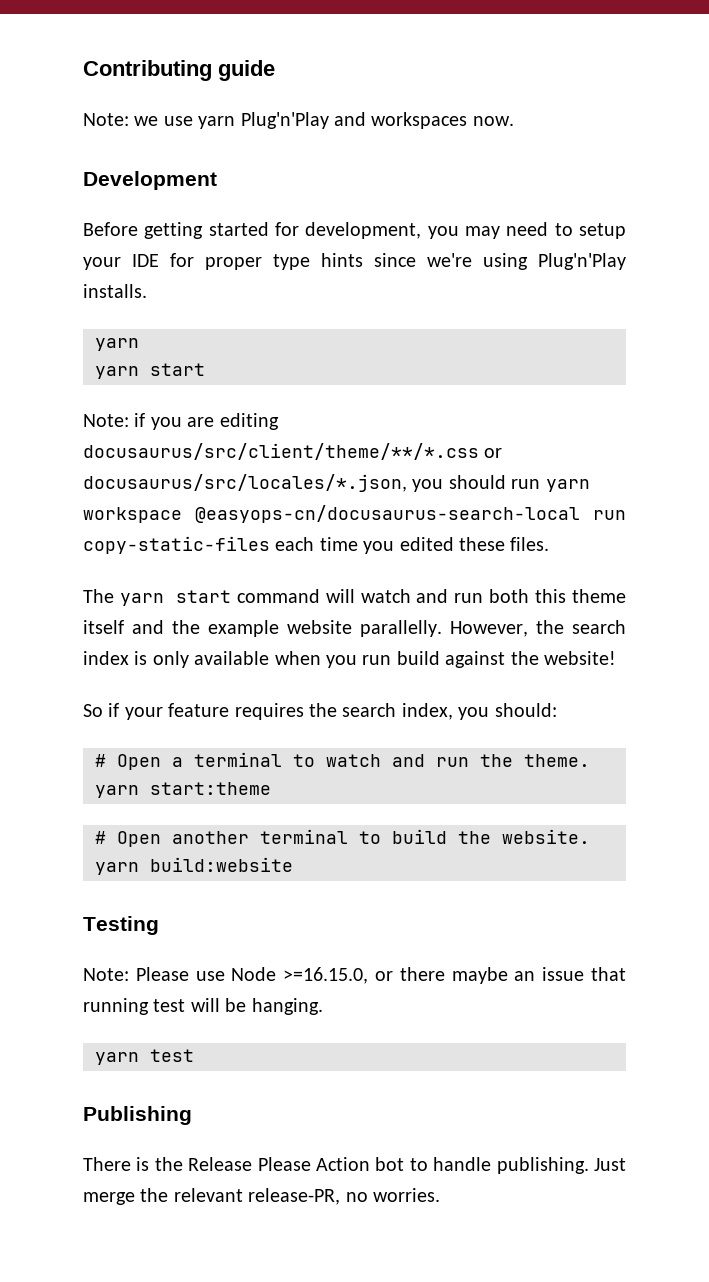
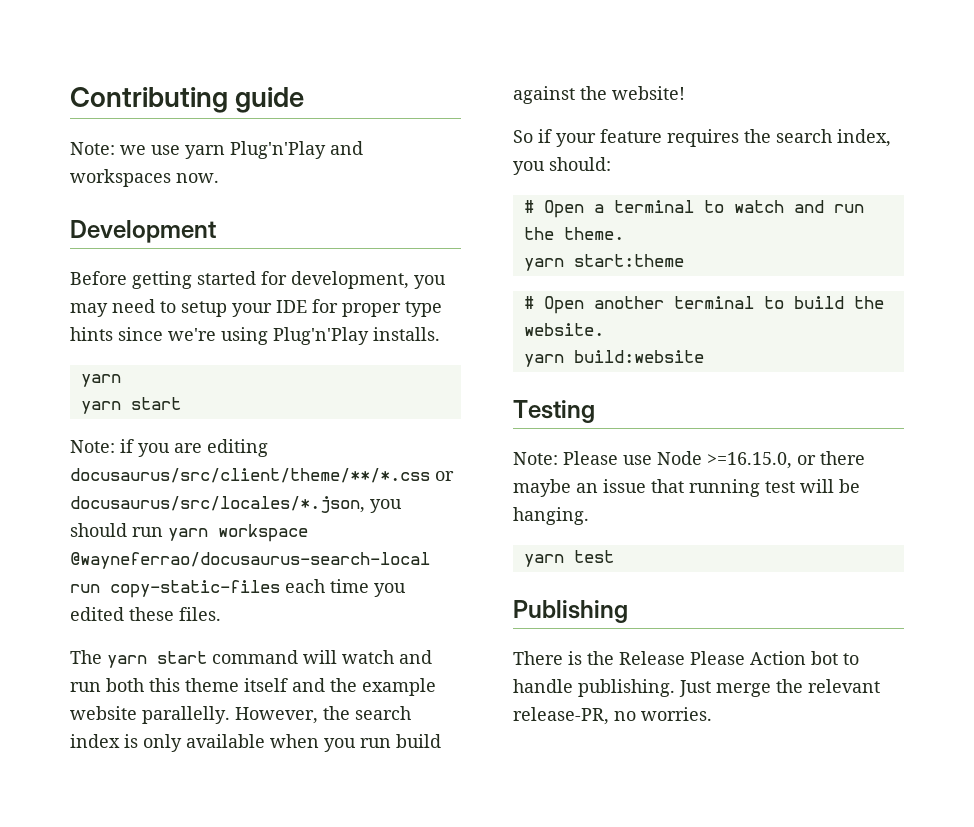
[195,505,580,523] @easyops-cn/docusaurus-search-local -> [70,552,430,569] @wayneferrao/docusaurus-search-local

